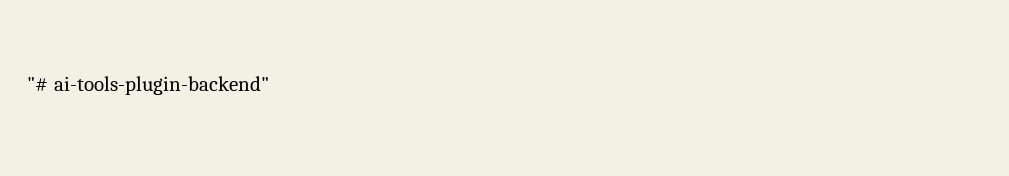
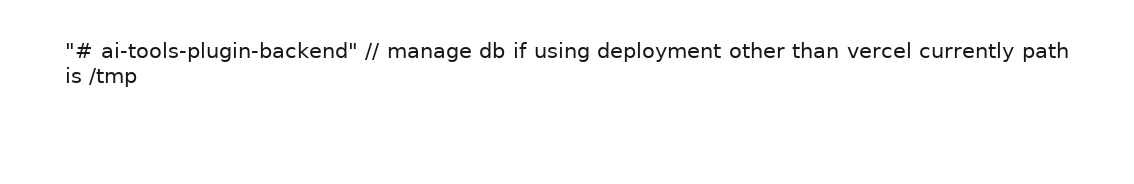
(269, 85) none -> [365,42,1069,62] [65,67,137,87] // manage db if using deployment other than vercel currently path is /tmp

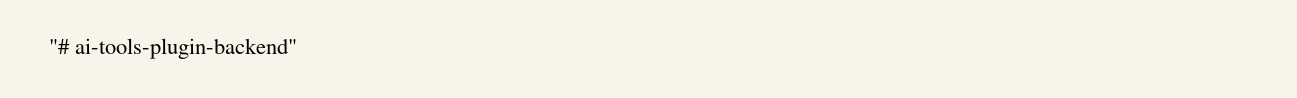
[365,42,1069,62] [65,67,137,87] // manage db if using deployment other than vercel currently path is /tmp -> (298, 48) none

